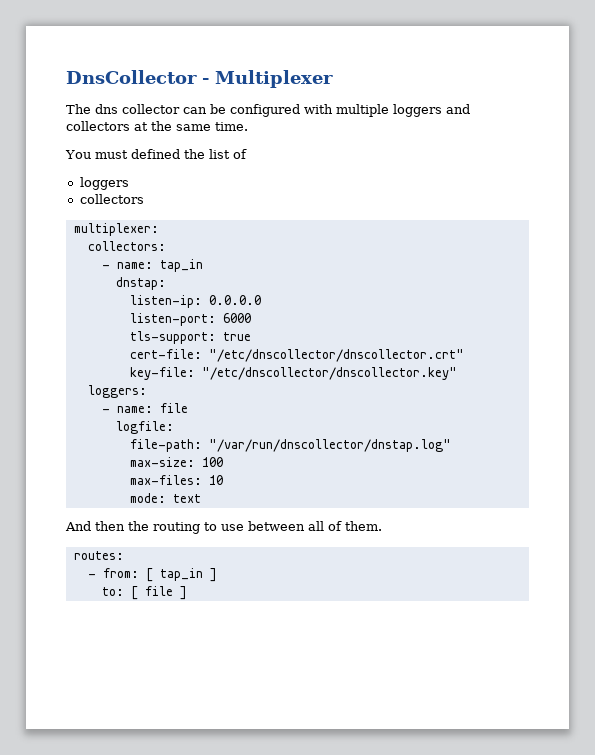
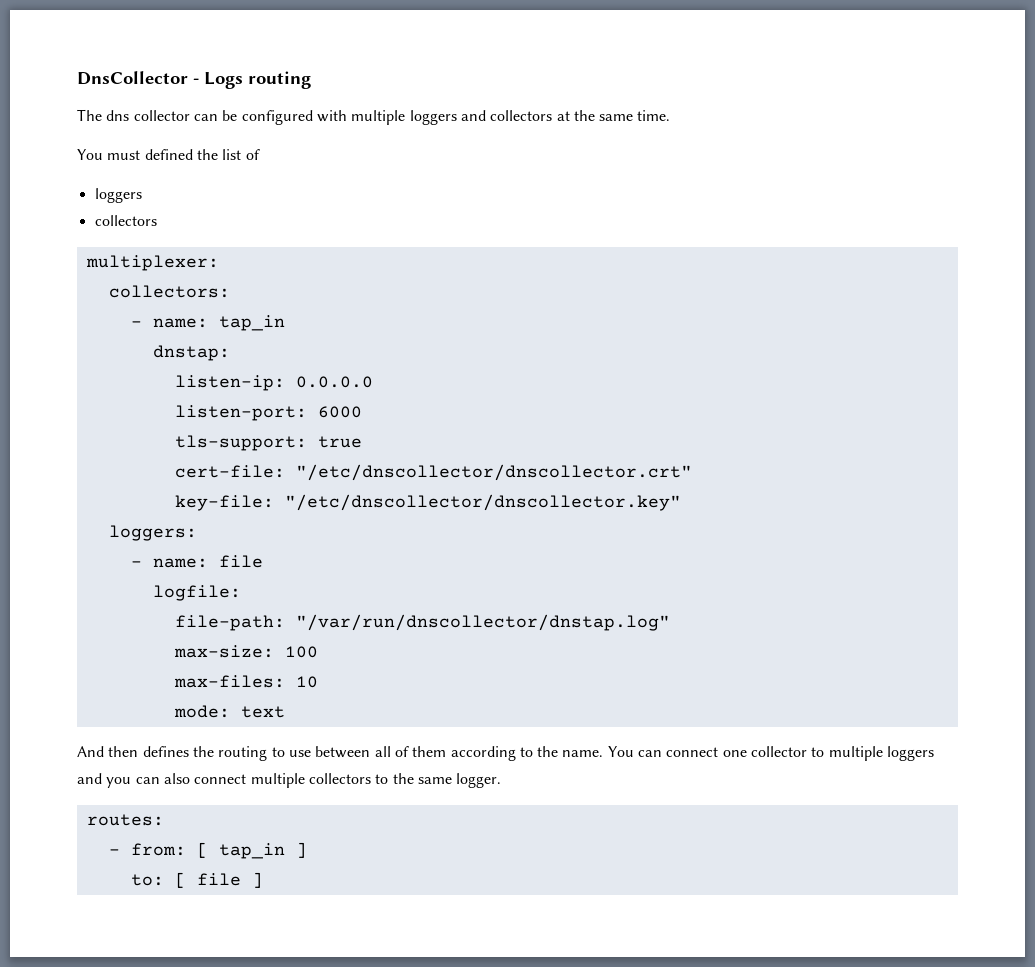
[215,70,333,88] Multiplexer -> [204,71,311,89] Logs routing
(125, 526) none -> [142,746,189,757] defines
[345,521,382,531] them. -> [412,746,935,761] [77,773,502,788] them according to the name. You can connect one collector to multiple loggers and you can also connect multiple collectors to the same logger.

